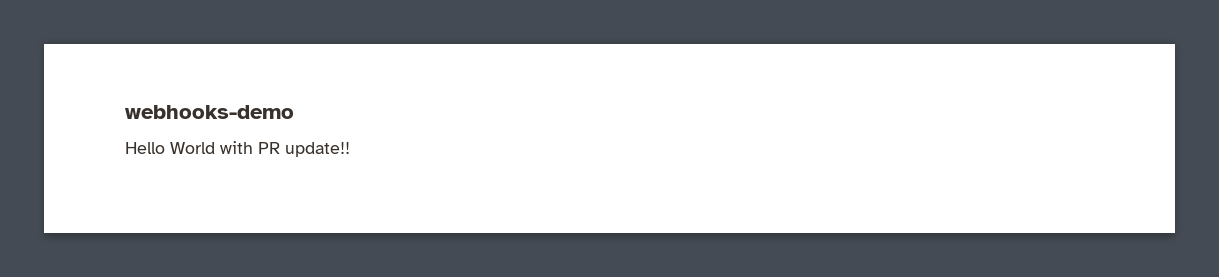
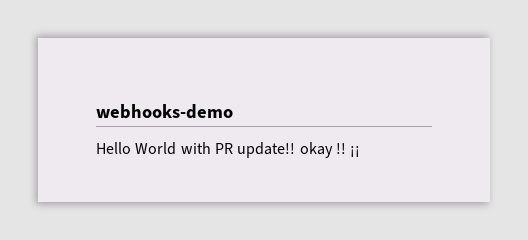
(350, 149) none -> [299,142,361,158] okay !! ¡¡

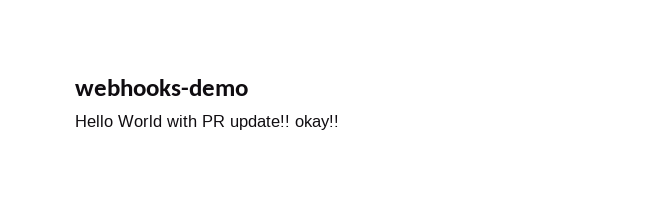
[299,142,361,158] okay !! ¡¡ -> [295,115,339,130] okay!!

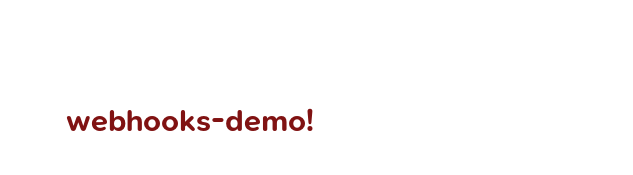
[75,79,248,96] [75,115,339,130] webhooks-demo // Hello World with PR update!! okay!! -> [66,108,314,132] webhooks-demo!

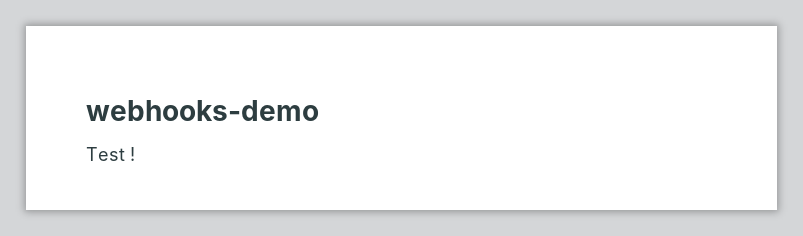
[66,108,314,132] webhooks-demo! -> [86,100,319,121] [86,147,135,161] webhooks-demo // Test !

